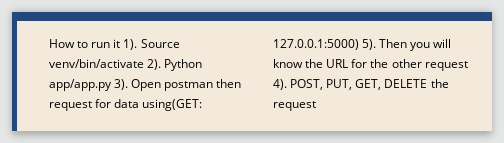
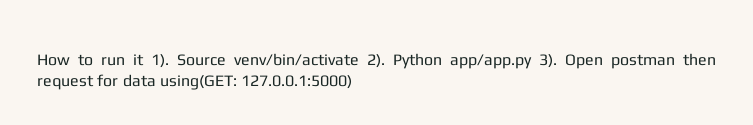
[362,39,452,51] [273,59,468,71] [273,79,449,90] [273,101,316,111] 5). Then you will know the URL for the other request 4). POST, PUT, GET, DELETE the request -> (353, 82) none

